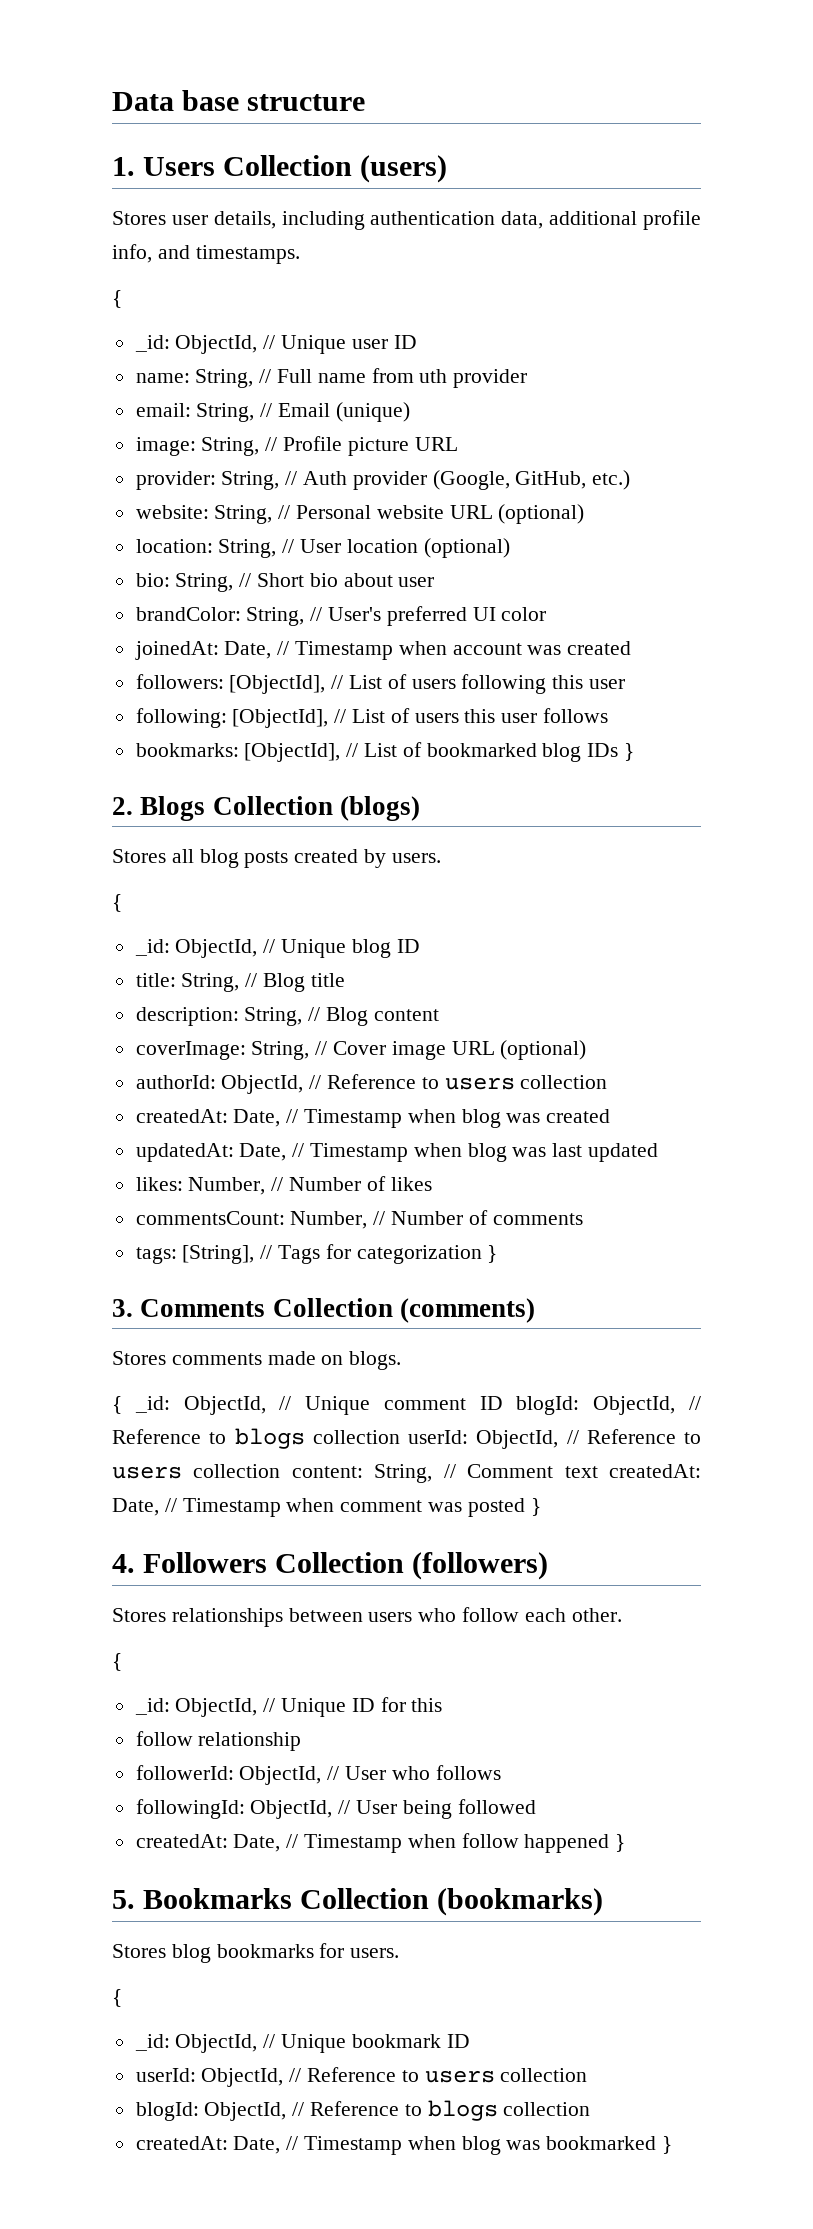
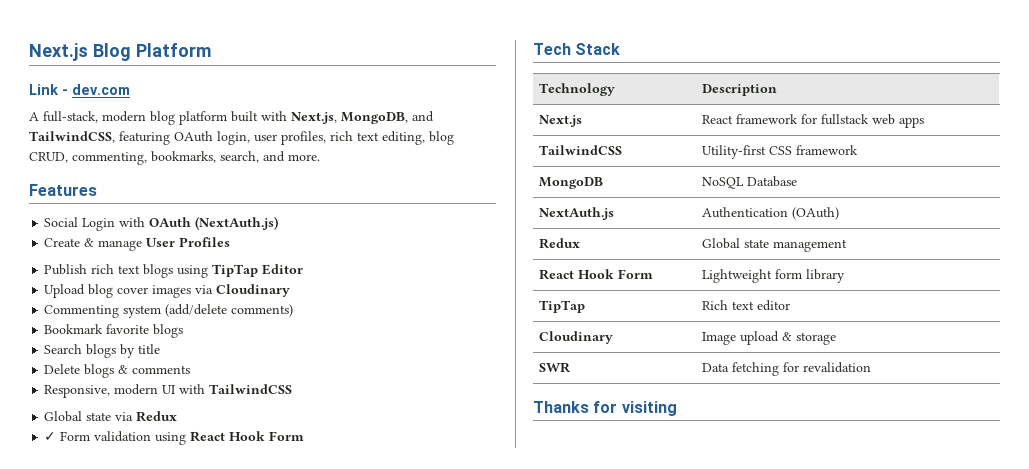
[112,90,366,111] [112,155,448,183] [112,210,701,230] [112,244,300,264] [112,290,122,308] [134,335,417,354] [135,368,528,388] [135,402,410,422] [135,436,458,456] [135,470,631,490] [135,504,585,524] [135,538,510,558] [135,573,435,592] [135,606,547,626] [134,641,632,660] [135,674,626,694] [135,708,609,728] [135,742,635,762] [112,796,420,821] [112,849,441,868] [112,894,122,912] [134,939,420,958] [135,973,345,992] [135,1007,439,1026] [135,1040,587,1060] [135,1074,608,1094] [135,1109,611,1128] [135,1143,659,1162] [135,1176,432,1195] [135,1210,583,1229] [135,1244,498,1264] [112,1298,535,1323] [112,1351,402,1370] [112,1396,701,1415] [112,1428,701,1449] [112,1464,702,1483] [112,1498,541,1517] [112,1552,549,1580] [112,1607,622,1627] [112,1653,122,1671] [134,1697,443,1717] [135,1731,302,1751] [135,1765,501,1785] [135,1799,536,1819] [135,1833,626,1853] [112,1888,604,1916] [112,1943,400,1963] [112,1989,122,2007] [134,2034,470,2053] [135,2067,588,2087] [135,2100,591,2121] [135,2136,673,2155] Data base structure // 1. Users Collection (users) // Stores user details, including authentication data, additional profile info, and timestamps. // { // _id: ObjectId, // Unique user ID // name: String, // Full name from uth provider // email: String, // Email (unique) // image: String, // Profile picture URL // provider: String, // Auth provider (Google, GitHub, etc.) // website: String, // Personal website URL (optional) // location: String, // User location (optional) // bio: String, // Short bio about user // brandColor: String, // User's preferred UI color // joinedAt: Date, // Timestamp when account was created // followers: [ObjectId], // List of users following this user // following: [ObjectId], // List of users this user follows // bookmarks: [ObjectId], // List of bookmarked blog IDs } // 2. Blogs Collection (blogs) // Stores all blog posts created by users. // { // _id: ObjectId, // Unique blog ID // title: String, // Blog title // description: String, // Blog content // coverImage: String, // Cover image URL (optional) // authorId: ObjectId, // Reference to users collection // createdAt: Date, // Timestamp when blog was created // updatedAt: Date, // Timestamp when blog was last updated // likes: Number, // Number of likes // commentsCount: Number, // Number of comments // tags: [String], // Tags for categorization } // 3. Comments Collection (comments) // Stores comments made on blogs. // { _id: ObjectId, // Unique comment ID blogId: ObjectId, // Reference to blogs collection userId: ObjectId, // Reference to users collection content: String, // Comment text createdAt: Date, // Timestamp when comment was posted } // 4. Followers Collection (followers) // Stores relationships between users who follow each other. // { // _id: ObjectId, // Unique ID for this // follow relationship // followerId: ObjectId, // User who follows // followingId: ObjectId, // User being followed // createdAt: Date, // Timestamp when follow happened } // 5. Bookmarks Collection (bookmarks) // Stores blog bookmarks for users. // { // _id: ObjectId, // Unique bookmark ID // userId: ObjectId, // Reference to users collection // blogId: ObjectId, // Reference to blogs collection // createdAt: Date, // Timestamp when blog was bookmarked } -> [29,43,211,61] [29,84,130,95] [29,111,434,125] [29,131,454,145] [29,151,320,165] [29,184,97,196] [44,216,279,231] [44,237,231,251] [44,264,304,278] [44,284,291,298] [44,304,294,318] [44,324,184,338] [44,344,161,358] [44,364,191,378] [44,384,293,398] [44,411,178,422] [44,431,305,445] [533,43,621,55] [539,83,616,96] [702,84,778,96] [539,115,583,127] [702,114,925,128] [539,145,623,155] [702,145,859,159] [539,177,604,189] [702,176,798,189] [539,207,615,220] [702,207,840,220] [539,238,581,249] [702,238,848,252] [539,269,654,280] [702,269,846,283] [539,300,586,313] [702,300,791,311] [539,331,614,344] [702,331,837,345] [539,362,571,373] [702,362,872,376] [533,401,677,416] Next.js Blog Platform // Link - dev.com // A full-stack, modern blog platform built with Next.js, MongoDB, and TailwindCSS, featuring OAuth login, user profiles, rich text editing, blog CRUD, commenting, bookmarks, search, and more. // Features // Social Login with OAuth (NextAuth.js) // Create & manage User Profiles // Publish rich text blogs using TipTap Editor // Upload blog cover images via Cloudinary // Commenting system (add/delete comments) // Bookmark favorite blogs // Search blogs by title // Delete blogs & comments // Responsive, modern UI with TailwindCSS // Global state via Redux // ✓ Form validation using React Hook Form // Tech Stack // Technology | Description // Next.js | React framework for fullstack web apps // TailwindCSS | Utility-first CSS framework // MongoDB | NoSQL Database // NextAuth.js | Authentication (OAuth) // Redux | Global state management // React Hook Form | Lightweight form library // TipTap | Rich text editor // Cloudinary | Image upload & storage // SWR | Data fetching for revalidation // Thanks for visiting

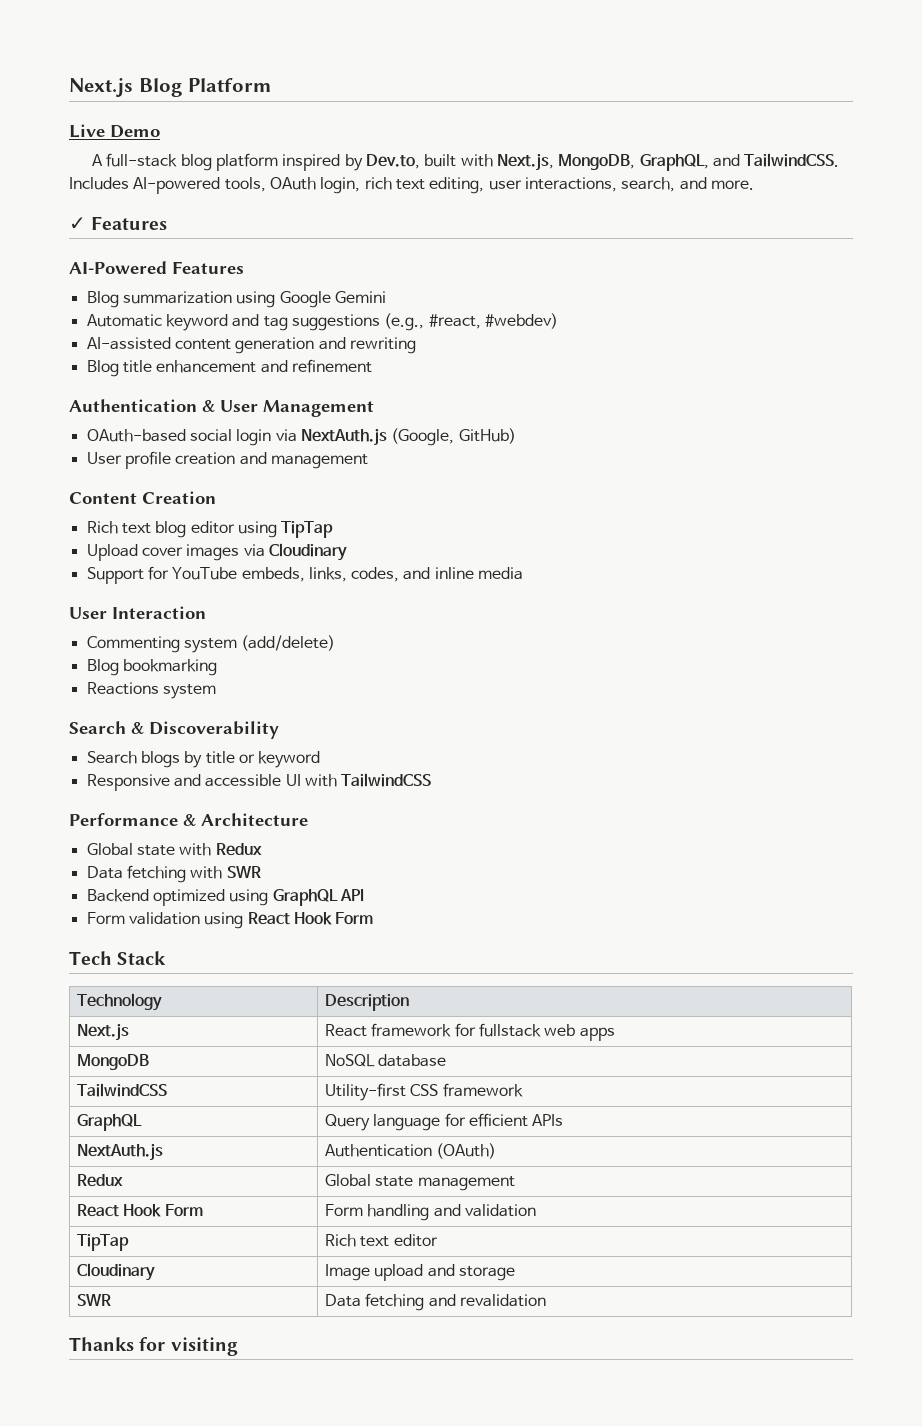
[29,84,130,95] [29,111,434,125] [29,131,454,145] [29,151,216,165] Link - dev.com // A full-stack, modern blog platform built with Next.js, MongoDB, and TailwindCSS, featuring OAuth login, user profiles, rich text editing, blog CRUD, commenting, bookmarks, -> [69,124,160,138] [92,153,840,171] [69,177,617,194] Live Demo // A full-stack blog platform inspired by Dev.to, built with Next.js, MongoDB, GraphQL, and TailwindCSS. Includes AI-powered tools, OAuth login, rich text editing, user interactions,
[29,184,97,196] [44,216,279,231] [44,237,231,251] [44,264,174,278] Features // Social Login with OAuth (NextAuth.js) // Create & manage User Profiles // Publish rich text blogs -> [69,216,168,230] [69,261,244,274] [86,291,386,308] [86,313,558,331] [86,337,416,354] [86,359,372,377] [69,399,374,417] [86,428,516,446] [86,451,368,469] [69,491,216,504] [86,521,235,538] ✓ Features // AI-Powered Features // Blog summarization using Google Gemini // Automatic keyword and tag suggestions (e.g., #react, #webdev) // AI-assisted content generation and rewriting // Blog title enhancement and refinement // Authentication & User Management // OAuth-based social login via NextAuth.js (Google, GitHub) // User profile creation and management // Content Creation // Rich text blog editor
[262,264,304,275] Editor -> (334, 529) none
[88,284,114,298] blog -> (138, 552) none
[44,304,294,318] [44,324,184,338] [44,344,161,358] [44,364,191,378] [44,384,159,398] Commenting system (add/delete comments) // Bookmark favorite blogs // Search blogs by title // Delete blogs & comments // Responsive, modern -> [86,566,524,584] [69,606,206,619] [86,635,336,653] [86,659,217,676] [86,682,216,699] [69,721,279,739] [86,751,321,768] [86,774,282,791] Support for YouTube embeds, links, codes, and inline media // User Interaction // Commenting system (add/delete) // Blog bookmarking // Reactions system // Search & Discoverability // Search blogs by title or keyword // Responsive and accessible
[44,411,134,422] // Global state via -> [69,813,308,826] [86,843,212,856] // Performance & Architecture // Global state with
[44,432,57,441] ✓ -> [86,865,261,883] [86,889,364,906] Data fetching with SWR // Backend optimized using GraphQL API //
(925, 122) none -> [76,1054,149,1070] [324,1054,447,1067] // MongoDB | NoSQL database
[539,177,604,189] [702,176,798,189] MongoDB | NoSQL Database -> [76,1114,142,1131] [324,1113,564,1131] GraphQL | Query language for efficient APIs
[702,269,846,283] Lightweight form library -> [324,1204,536,1221] Form handling and validation
[782,332,793,341] & -> [427,1264,455,1277] and
[783,362,800,372] for -> [428,1294,456,1307] and

